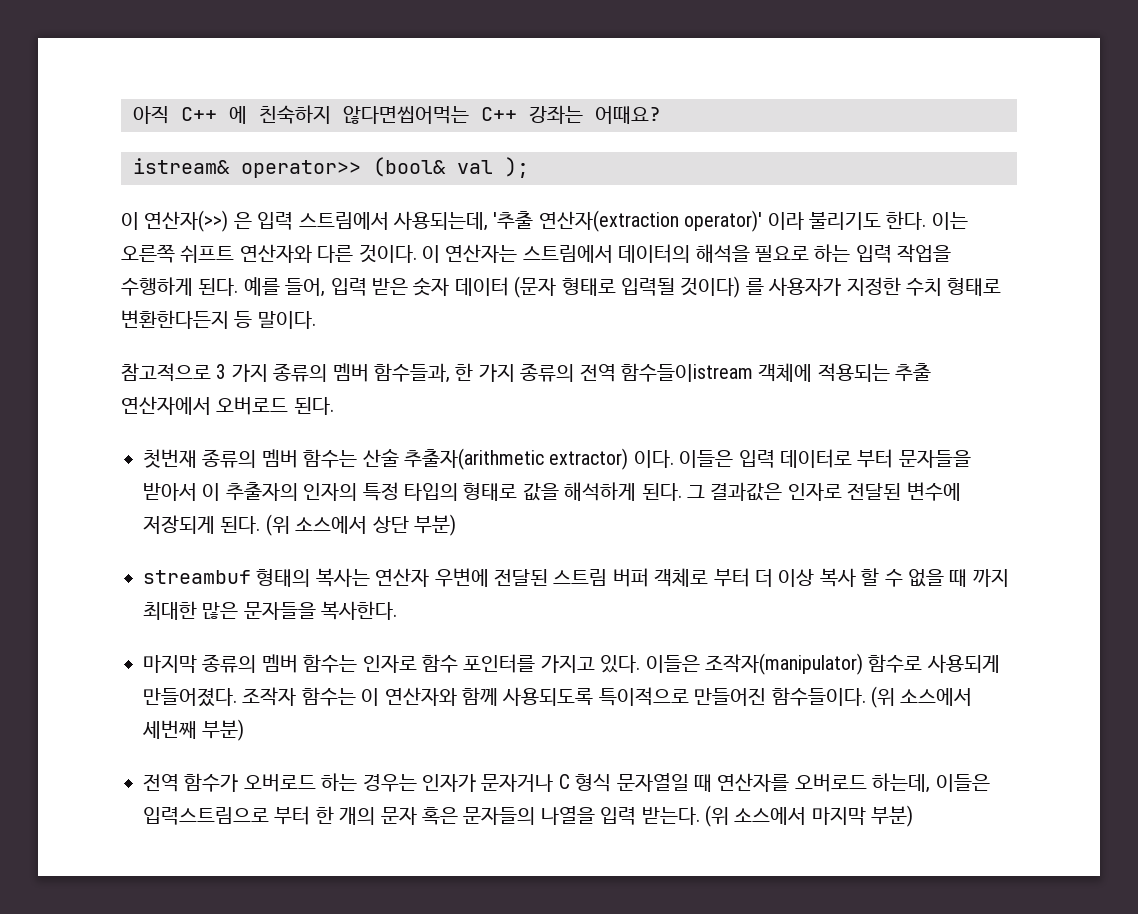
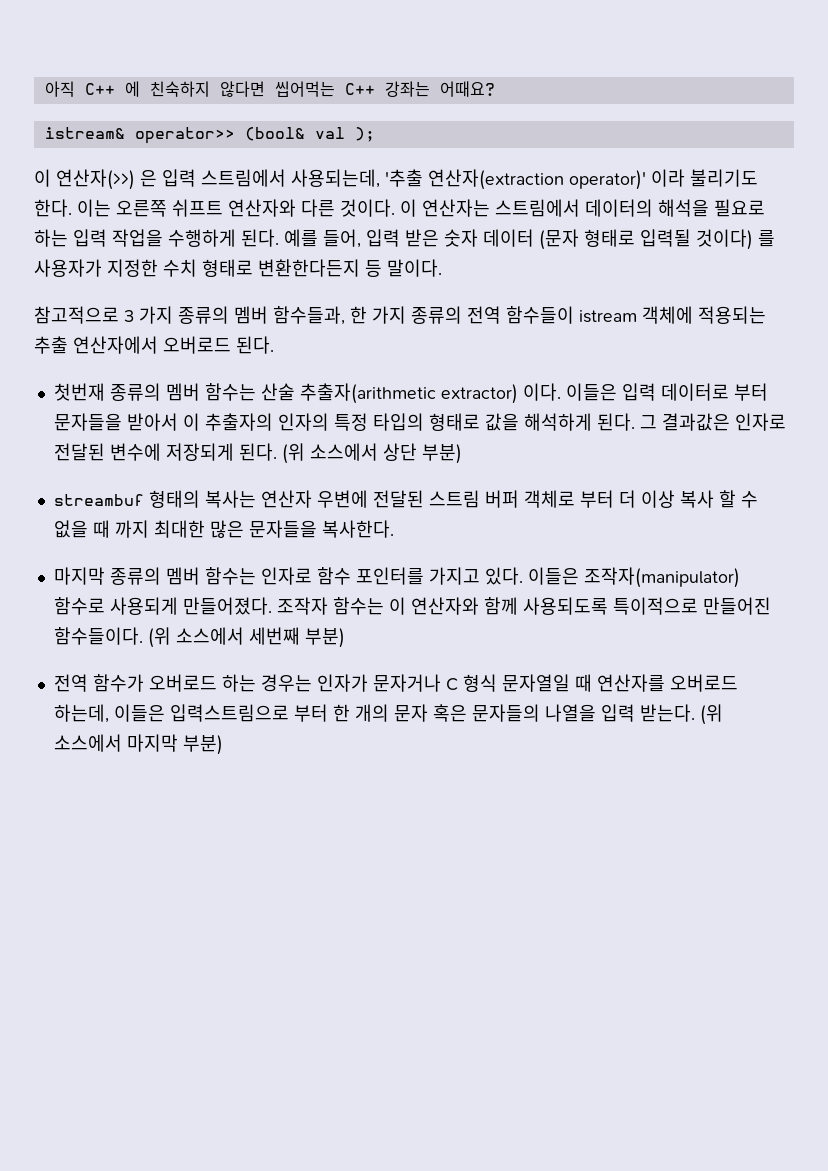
[343,106,469,124] 않다면씹어먹는 -> [219,81,335,97] 않다면 씹어먹는
[620,363,753,382] 함수들이istream -> [506,306,637,324] 함수들이 istream

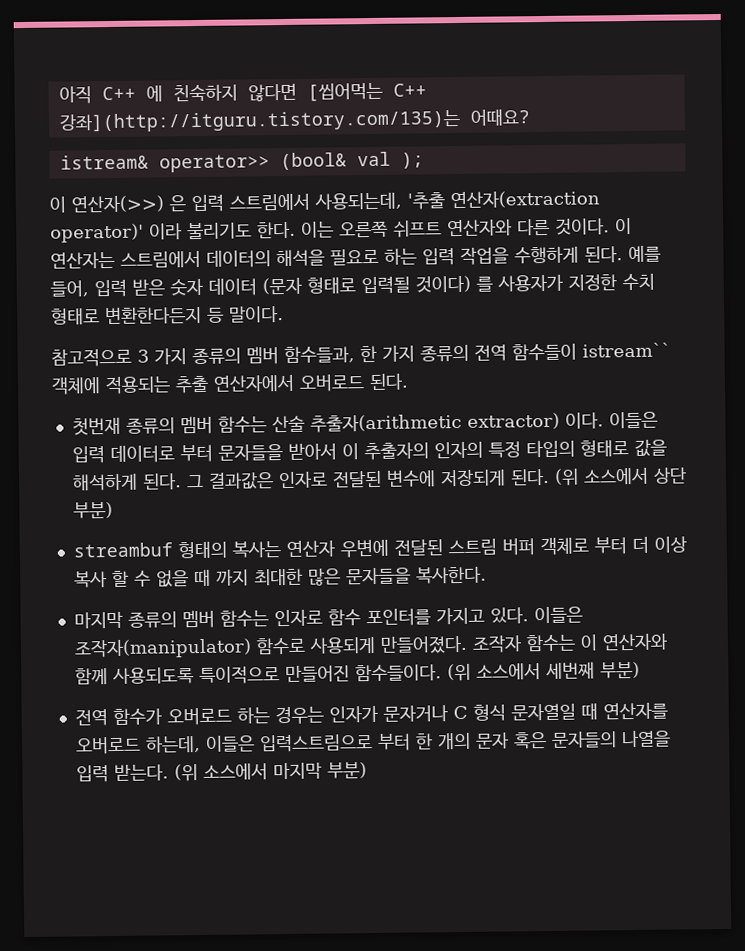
[274,81,430,97] 씹어먹는 C++ 강좌는 -> [306,82,427,102] [58,109,461,133] [씹어먹는 C++ 강좌](http://itguru.tistory.com/135)는
[579,310,637,323] istream -> [582,342,671,358] istream``

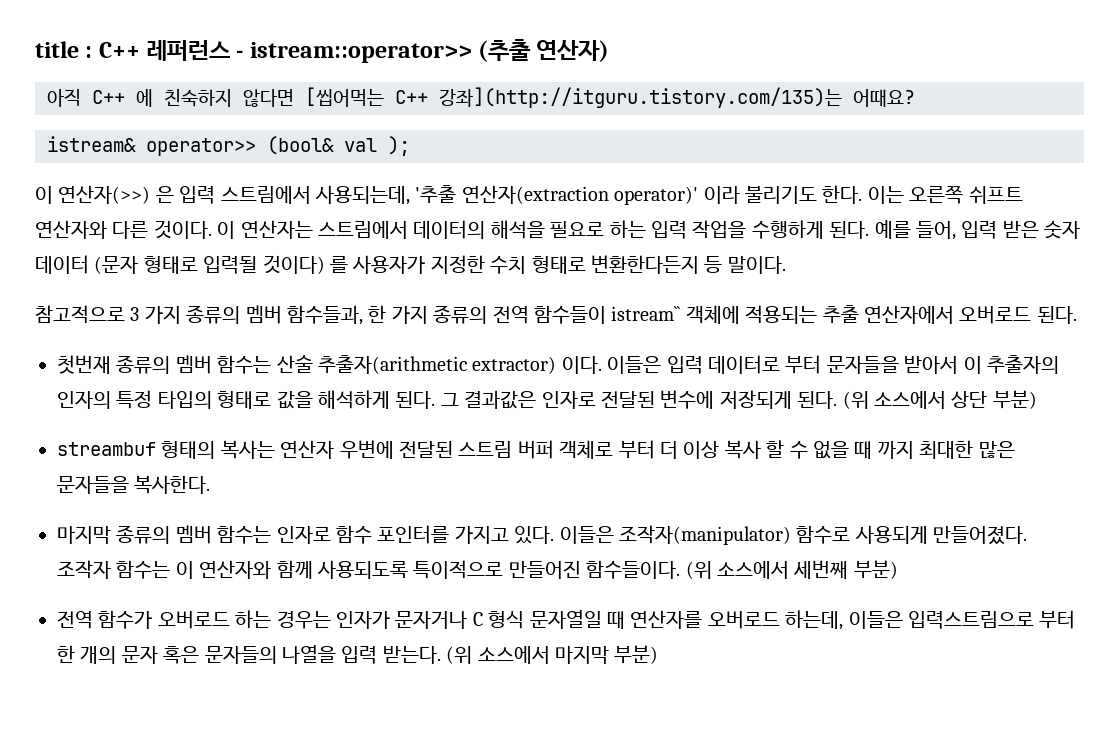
(58, 95) none -> [35,39,610,63] title : C++ 레퍼런스 - istream::operator>> (추출 연산자) //

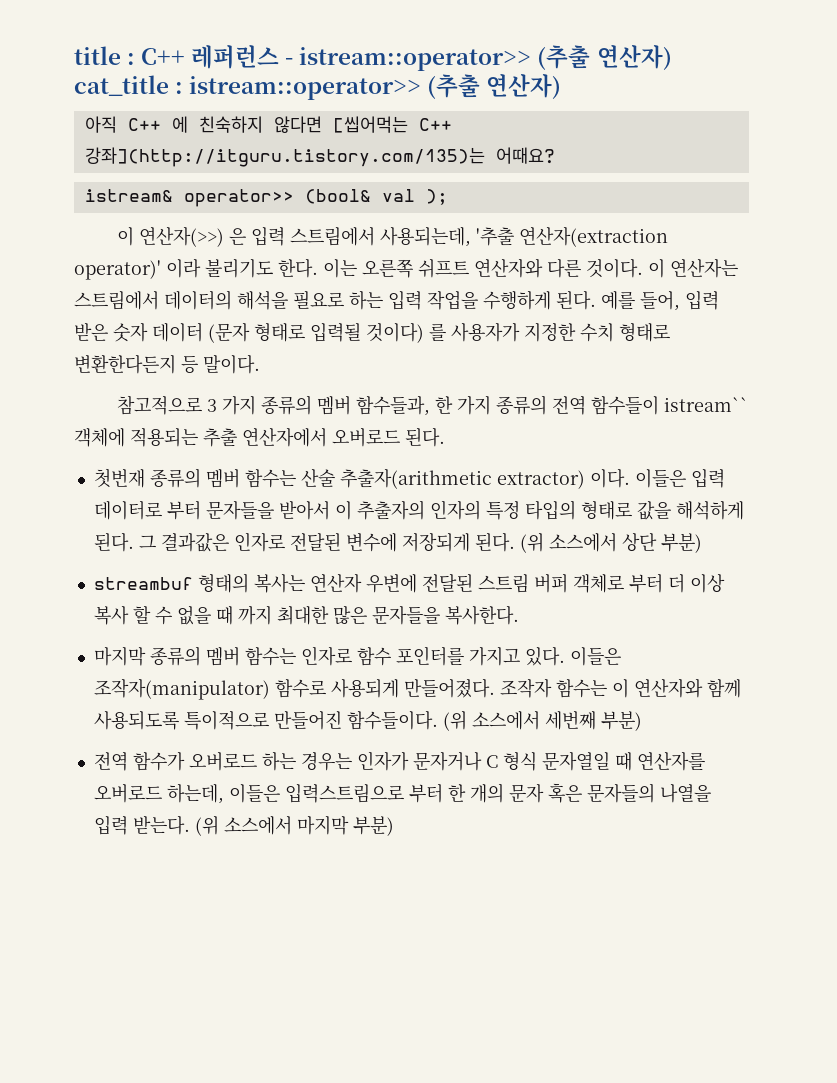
(610, 51) none -> [74,74,562,100] cat_title : istream::operator>> (추출 연산자)

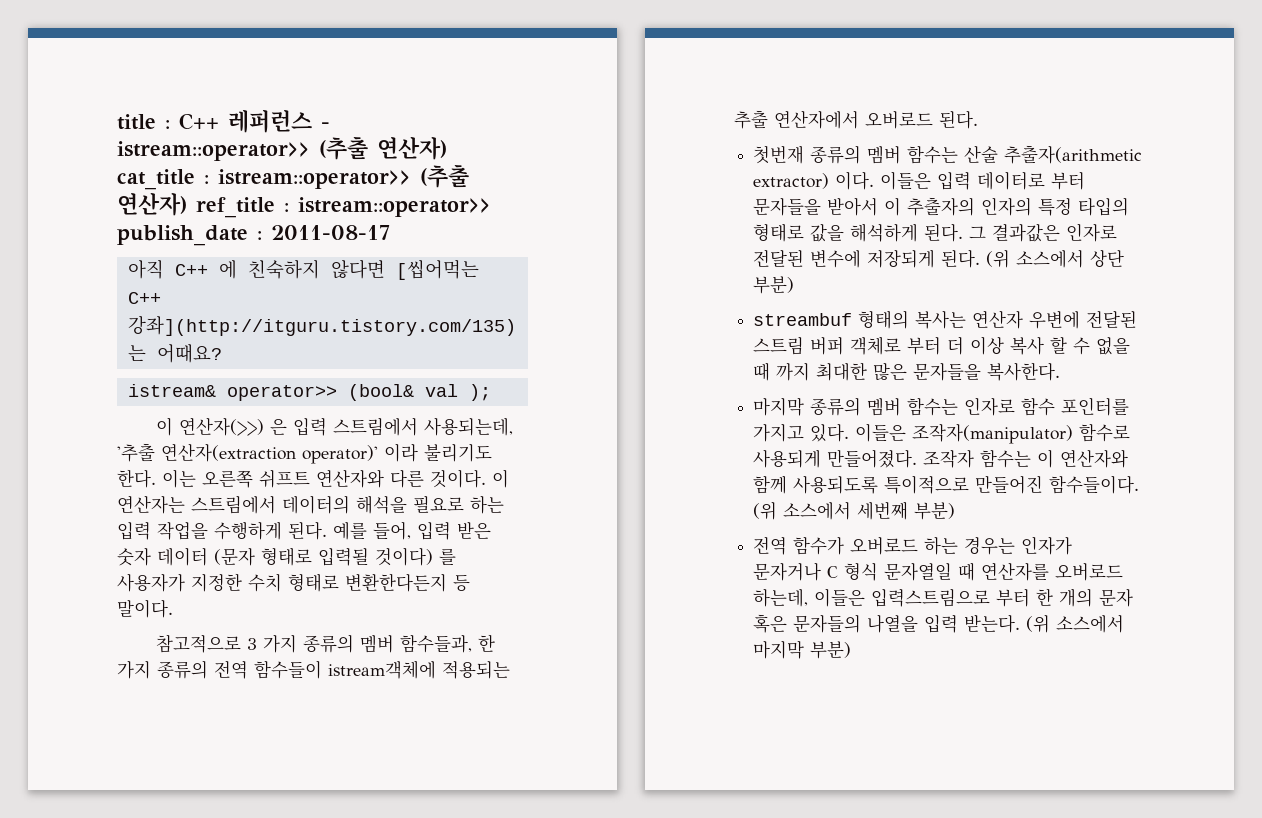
(562, 86) none -> [196,197,491,218] [117,225,390,246] ref_title : istream::operator>> publish_date : 2011-08-17
[664,397,749,412] [74,428,125,447] istream`` 객체에 -> [328,660,436,679] istream객체에

